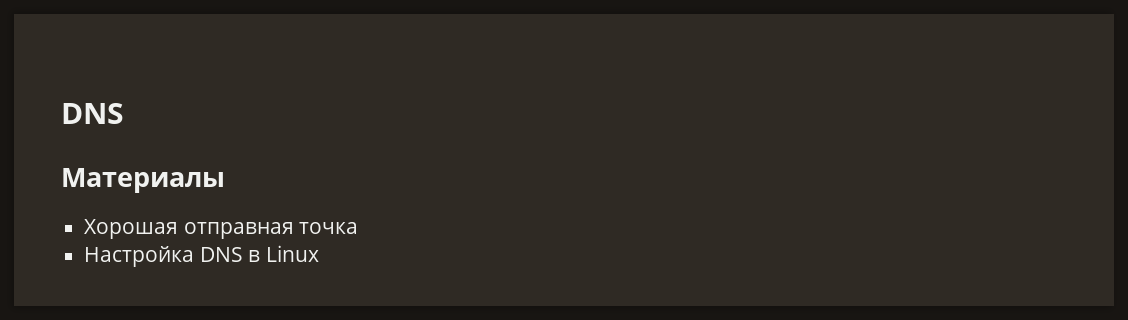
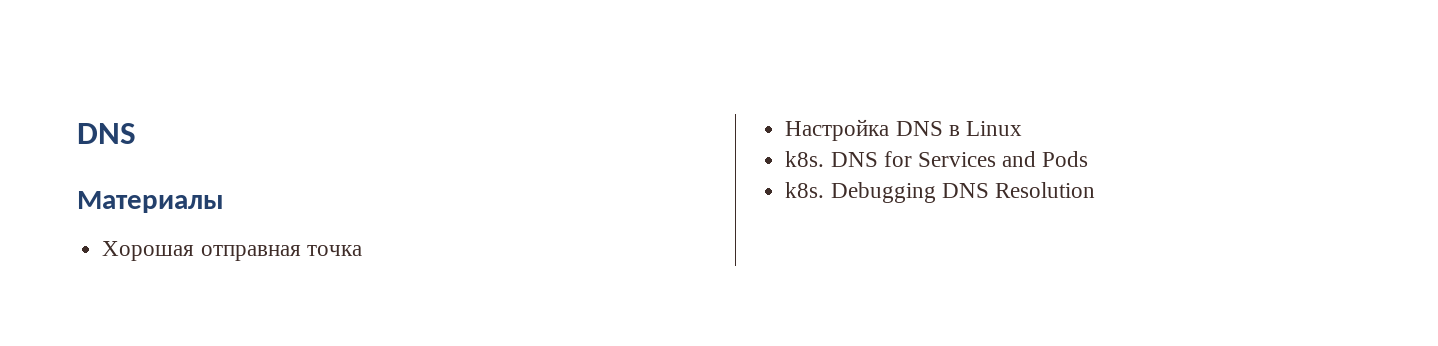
(320, 253) none -> [785,151,1089,167] [785,182,1095,203] // k8s. DNS for Services and Pods // k8s. Debugging DNS Resolution

